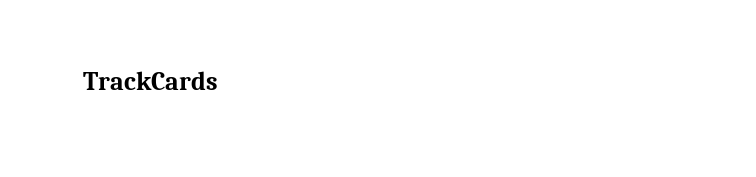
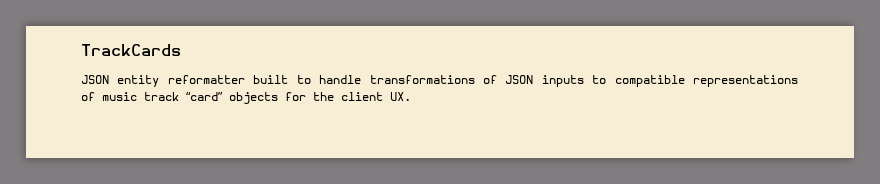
(218, 80) none -> [81,75,798,87] [81,92,411,104] // JSON entity reformatter built to handle transformations of JSON inputs to compatible representations of music track “card” objects for the client UX.

